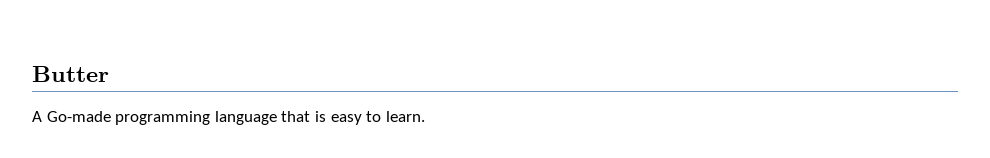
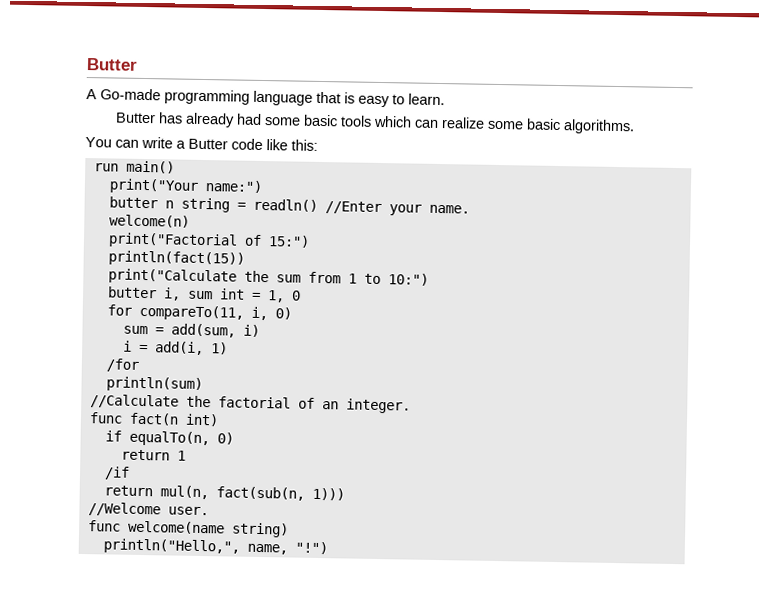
(425, 116) none -> [115,112,636,135] [85,136,318,151] [93,160,175,174] [108,178,263,194] [108,196,470,216] [108,214,190,228] [107,232,310,249] [107,250,245,267] [107,268,429,286] [107,286,301,303] [106,304,292,321] [122,323,260,338] [122,340,228,356] [105,358,139,372] [105,376,203,393] [89,394,411,414] [88,412,219,427] [104,430,234,447] [120,449,186,461] [103,466,130,480] [103,485,345,501] [87,502,209,517] [87,520,289,538] [102,538,328,555] // Butter has already had some basic tools which can realize some basic algorithms. // You can write a Butter code like this: // run main() // print("Your name:") // butter n string = readln() //Enter your name. // welcome(n) // print("Factorial of 15:") // println(fact(15)) // print("Calculate the sum from 1 to 10:") // butter i, sum int = 1, 0 // for compareTo(11, i, 0) // sum = add(sum, i) // i = add(i, 1) // /for // println(sum) // //Calculate the factorial of an integer. // func fact(n int) // if equalTo(n, 0) // return 1 // /if // return mul(n, fact(sub(n, 1))) // //Welcome user. // func welcome(name string) // println("Hello,", name, "!")

